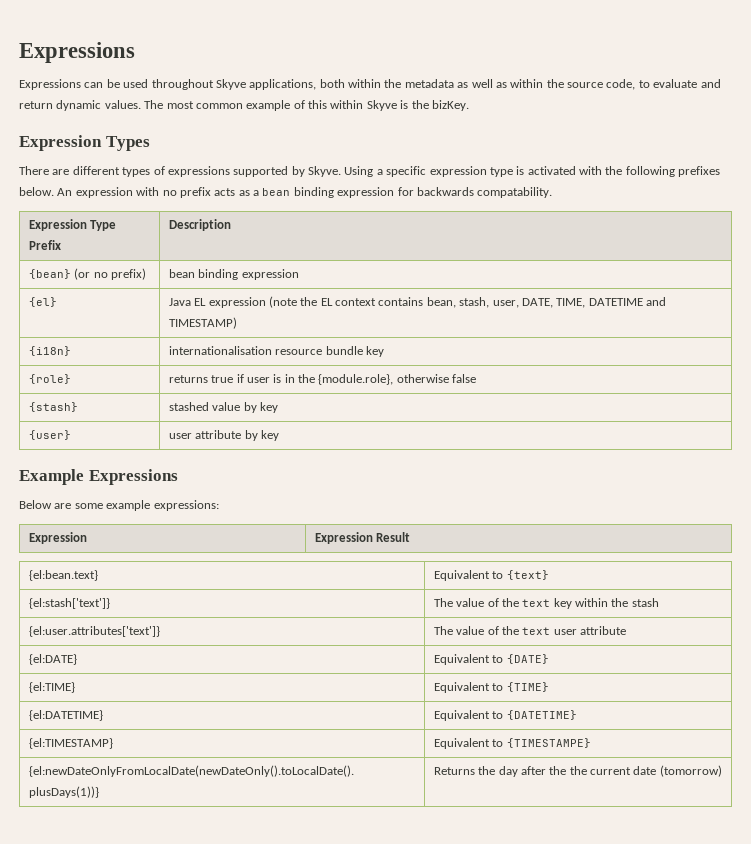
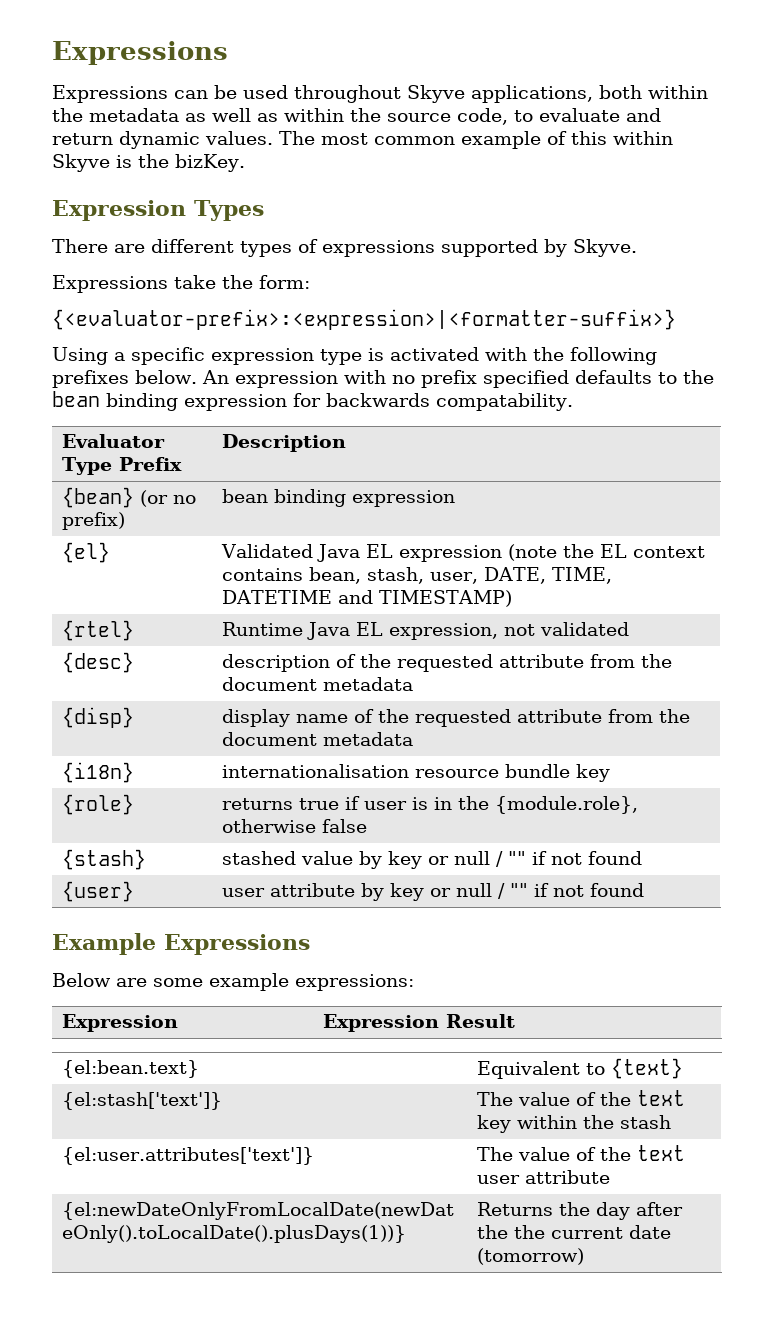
(341, 171) none -> [52,275,310,293] [52,309,676,330] // Expressions take the form: // {<evaluator-prefix>:<expression>|<formatter-suffix>} //
[214,188,259,196] acts as a -> [482,370,714,388] specified defaults to the
[28,219,87,231] Expression -> [61,434,165,448] Evaluator
(57, 302) none -> [220,544,313,558] Validated
(237, 323) none -> [61,620,134,641] [221,622,629,640] [61,652,134,673] [221,654,672,672] [221,677,413,691] [61,707,134,728] [221,709,690,727] [221,732,413,746] // {rtel} | Runtime Java EL expression, not validated // {desc} | description of the requested attribute from the document metadata // {disp} | display name of the requested attribute from the document metadata
(278, 407) none -> [427,851,642,867] or null / "" if not found
(279, 435) none -> [429,883,644,899] or null / "" if not found
[28,654,77,665] [433,654,549,665] [28,682,75,693] [433,682,549,693] [28,710,103,721] [433,710,577,721] [28,738,113,749] [433,738,591,749] // {el:DATE} | Equivalent to {DATE} // {el:TIME} | Equivalent to {TIME} // {el:DATETIME} | Equivalent to {DATETIME} // {el:TIMESTAMP} | Equivalent to {TIMESTAMPE} -> (610, 1177) none

